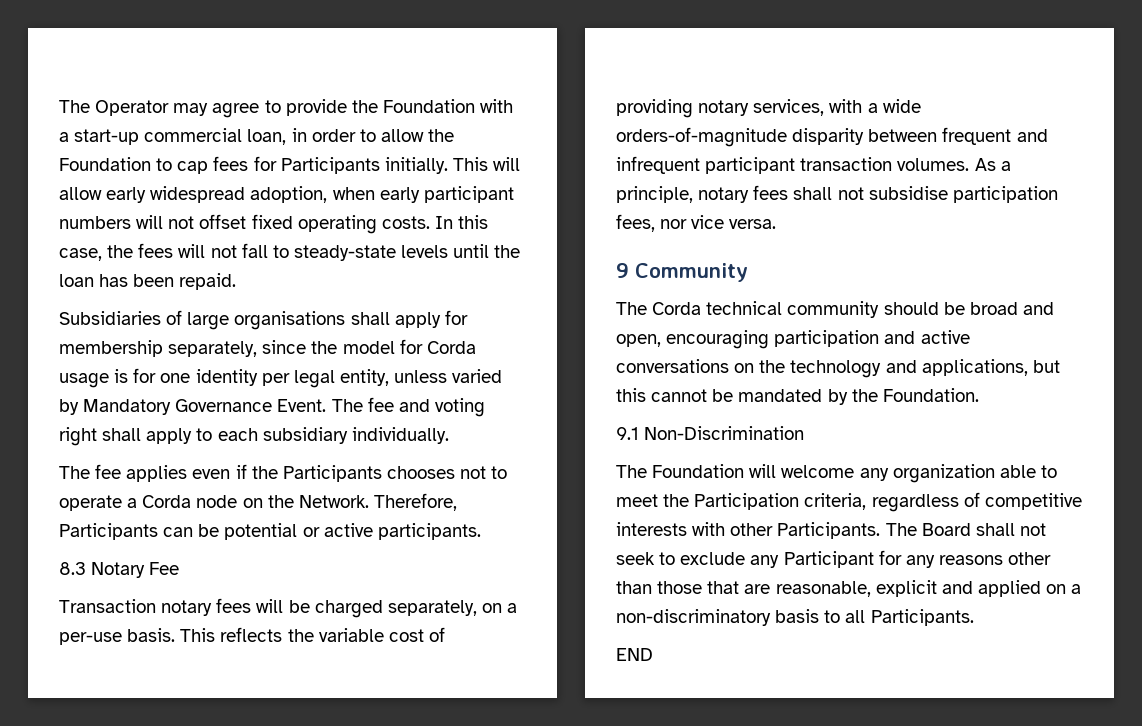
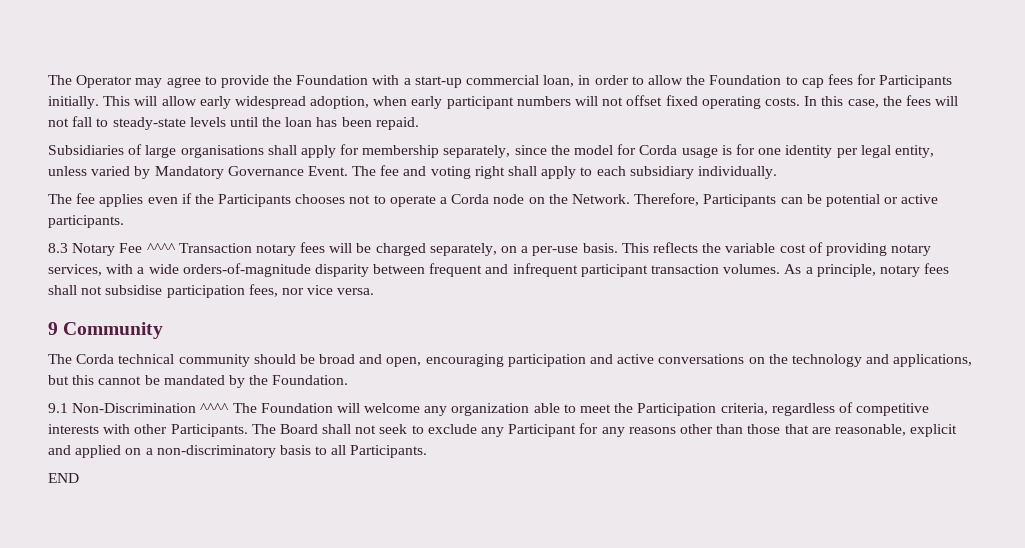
(180, 568) // -> [146,243,176,253] ^^^^
(805, 433) // -> [200,403,230,413] ^^^^

